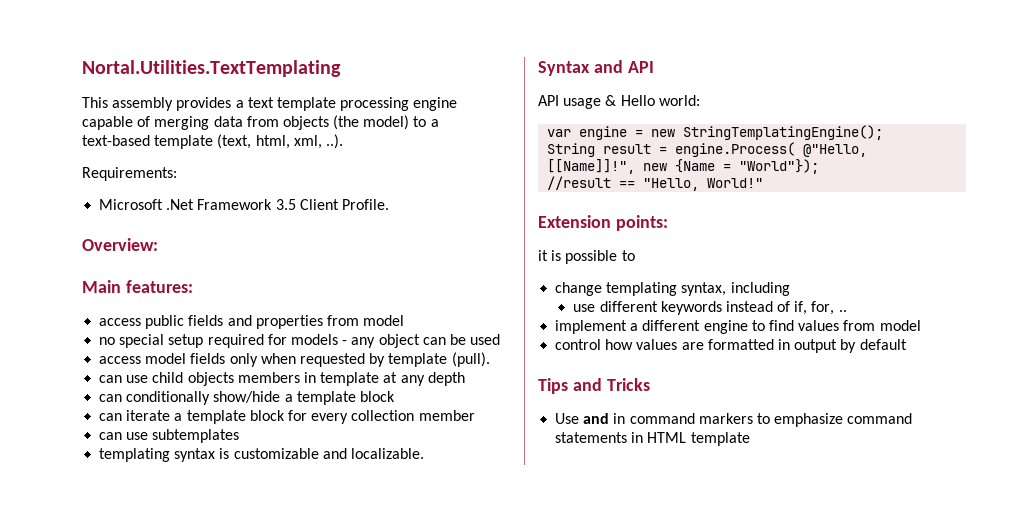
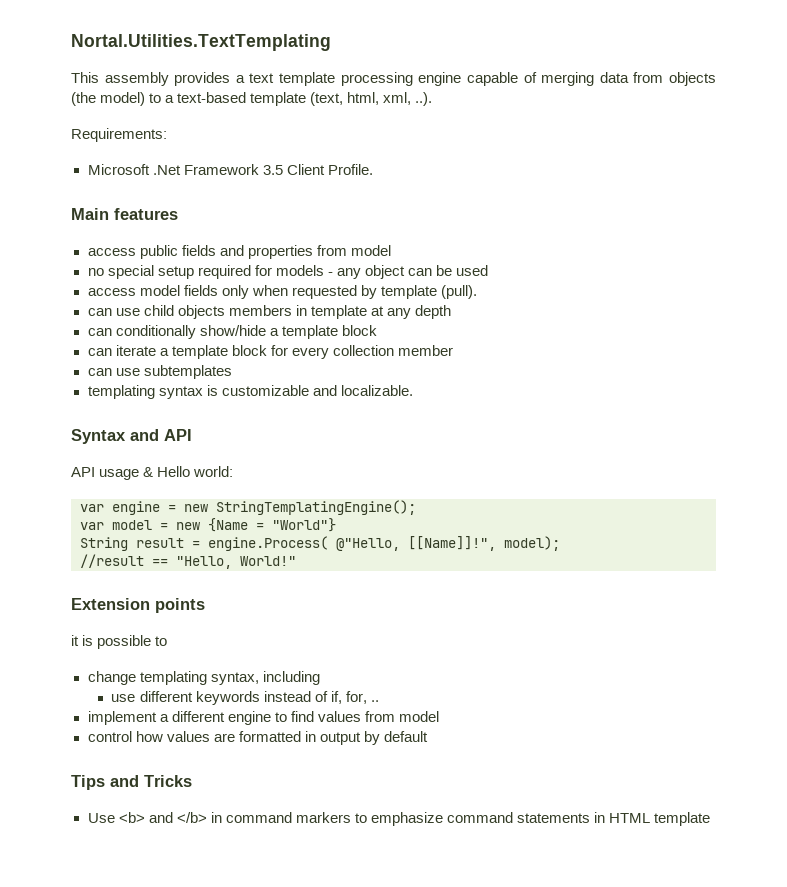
[82,238,158,251] // Overview: -> (373, 169) none
[125,280,193,293] features: -> [114,208,178,220] features
(884, 132) none -> [80,518,336,532] // var model = new {Name = "World"}
[643,159,820,174] new {Name = "World"}); -> [504,536,560,551] model);
[615,215,668,231] points: -> [155,598,205,613] points
[583,413,610,424] and -> [118,812,207,823] <b> and </b>

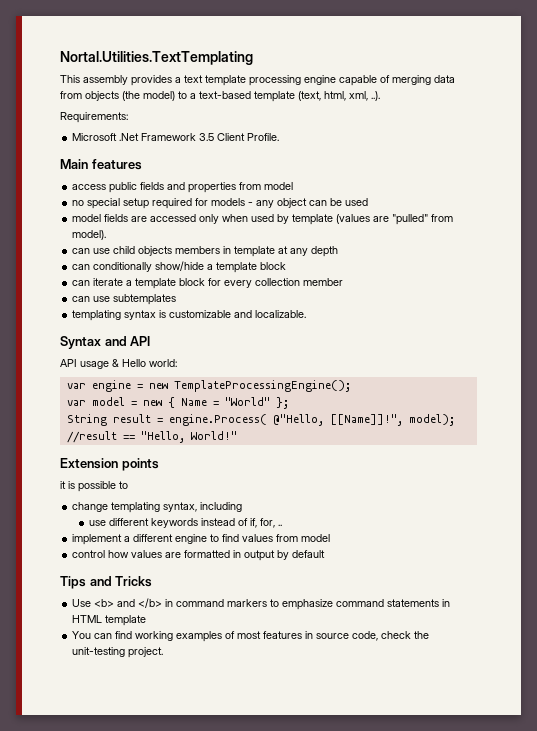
[87,288,136,296] access -> (369, 202) none
(218, 290) none -> [131,214,197,222] are accessed
[291,285,357,299] requested -> [251,214,275,222] used
[440,285,477,299] (pull). -> [336,214,454,225] [72,230,107,240] (values are "pulled" from model).
[216,500,416,515] StringTemplatingEngine(); -> [173,380,351,392] TemplateProcessingEngine();
[208,518,336,532] {Name = "World"} -> [167,397,289,409] { Name = "World" };
(711, 819) none -> [72,631,430,642] [72,647,164,658] // You can find working examples of most features in source code, check the unit-testing project.

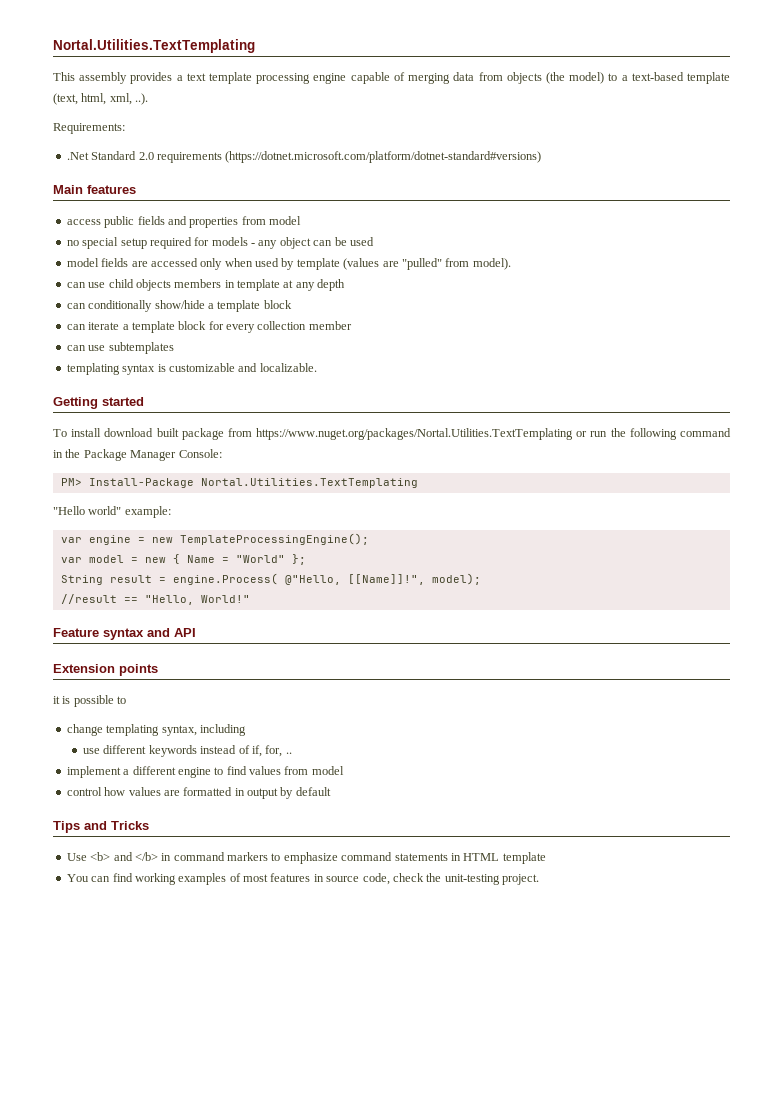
[72,133,280,141] Microsoft .Net Framework 3.5 Client Profile. -> [66,151,542,163] .Net Standard 2.0 requirements (https://dotnet.microsoft.com/platform/dotnet-standard#versions)
[60,336,151,349] [60,359,177,369] Syntax and API // API usage & Hello world: -> [53,397,144,409] [53,428,731,440] [53,449,222,461] [60,478,418,488] [53,506,171,518] Getting started // To install download built package from https://www.nuget.org/packages/Nortal.Utilities.TextTemplating or run the following command in the Package Manager Console: // PM> Install-Package Nortal.Utilities.TextTemplating // "Hello world" example:
(237, 435) none -> [53,628,196,640] // Feature syntax and API

